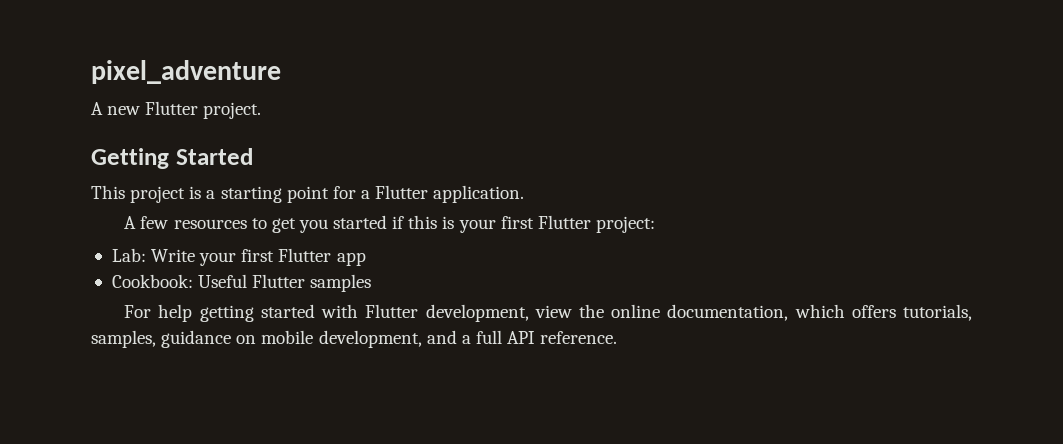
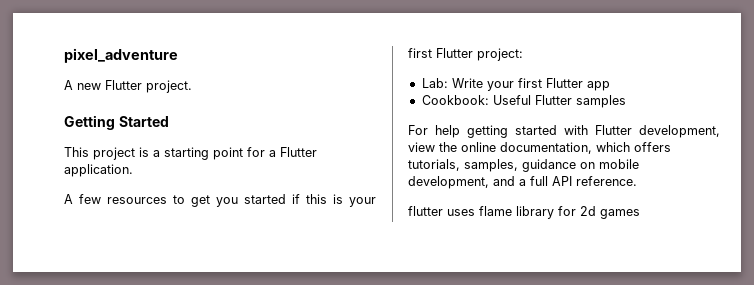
(618, 337) none -> [408,206,640,219] // flutter uses flame library for 2d games

